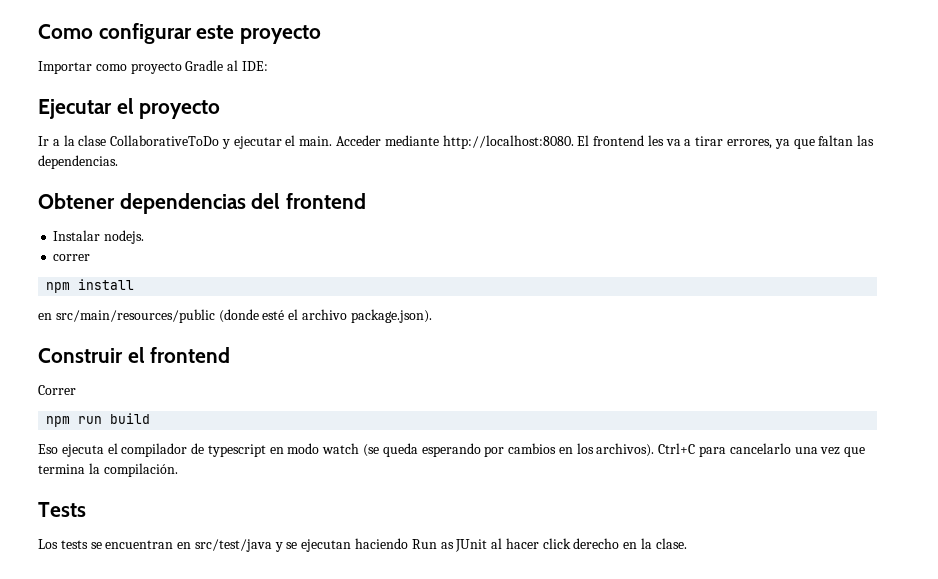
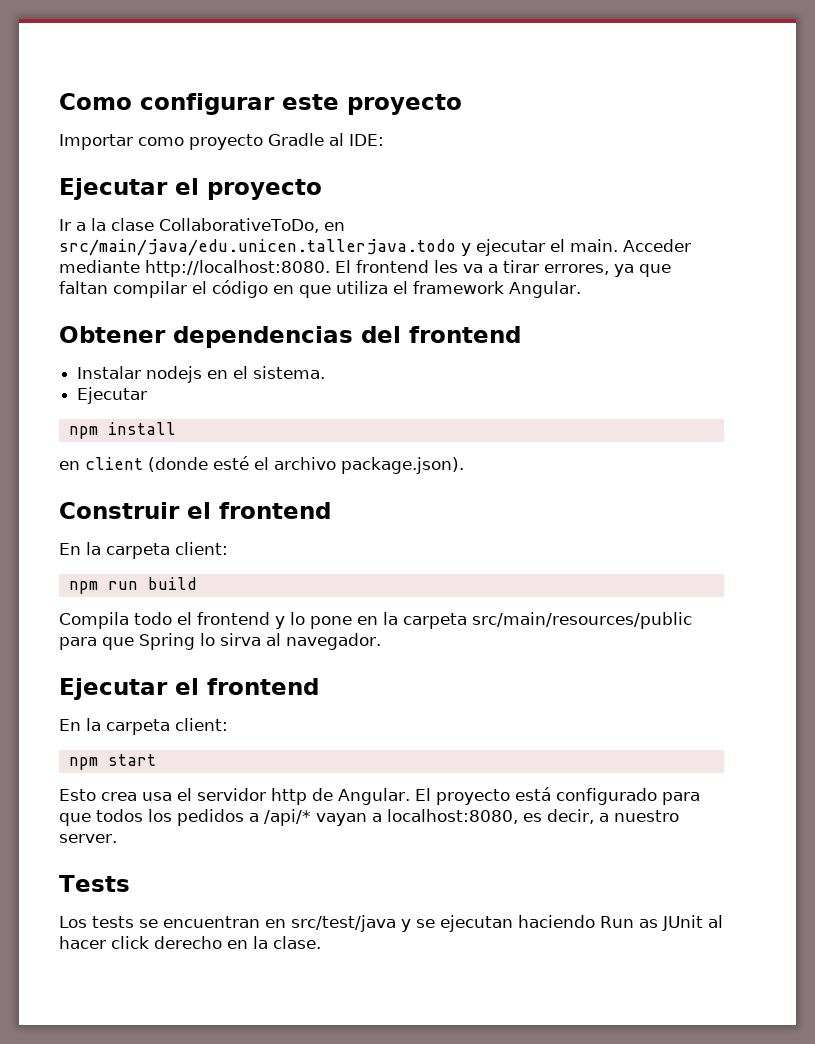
[110,135,220,146] CollaborativeToDo -> [159,218,345,233] [59,239,456,256] CollaborativeToDo, en src/main/java/edu.unicen.tallerjava.todo
[857,135,875,146] [38,155,118,169] las dependencias. -> [113,280,581,298] compilar el código en que utiliza el framework Angular.
[104,230,145,244] [53,254,91,261] nodejs. // correr -> [146,366,326,383] [77,387,148,404] nodejs en el sistema. // Ejecutar
[55,309,215,323] src/main/resources/public -> [85,457,143,470] client
[38,385,76,395] Correr -> [59,542,228,559] En la carpeta client:
[38,443,866,457] [38,463,178,477] Eso ejecuta el compilador de typescript en modo watch (se queda esperando por cambios en los archivos). Ctrl+C para cancelarlo una vez que termina la compilación. -> [59,612,692,629] [59,633,381,650] [59,678,319,700] [59,718,228,735] [68,754,156,770] [59,787,700,805] [59,809,679,826] [59,834,117,843] Compila todo el frontend y lo pone en la carpeta src/main/resources/public para que Spring lo sirva al navegador. // Ejecutar el frontend // En la carpeta client: // npm start // Esto crea usa el servidor http de Angular. El proyecto está configurado para que todos los pedidos a /api/* vayan a localhost:8080, es decir, a nuestro server.

